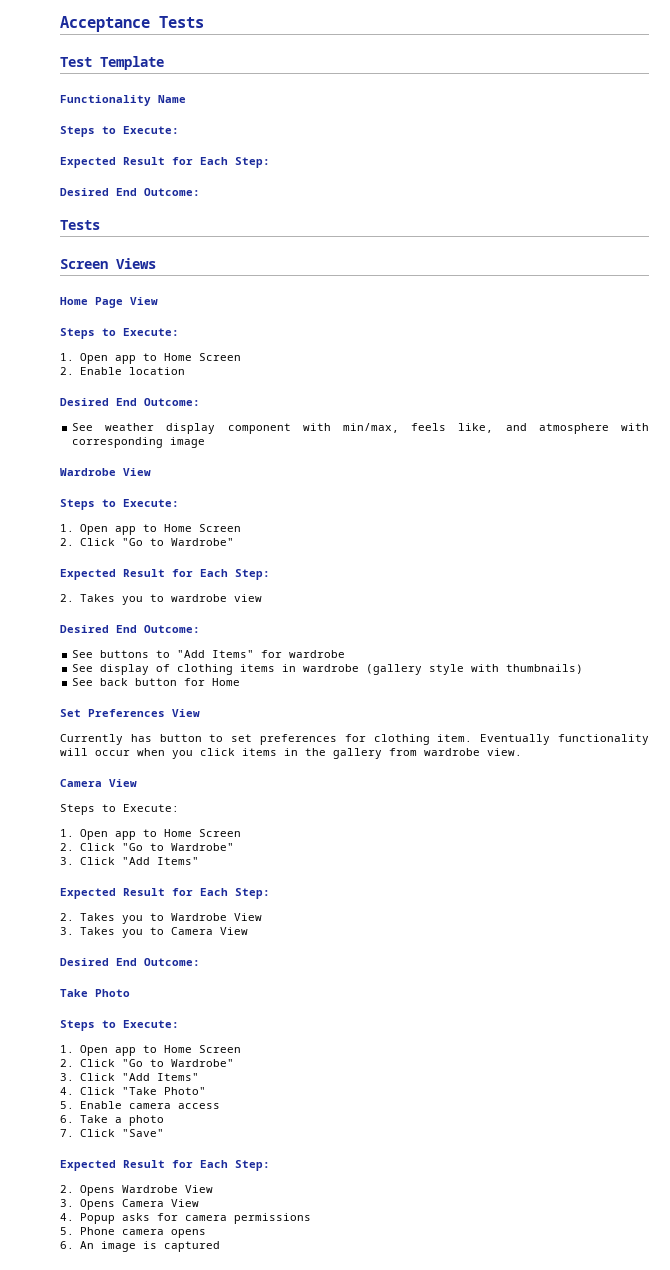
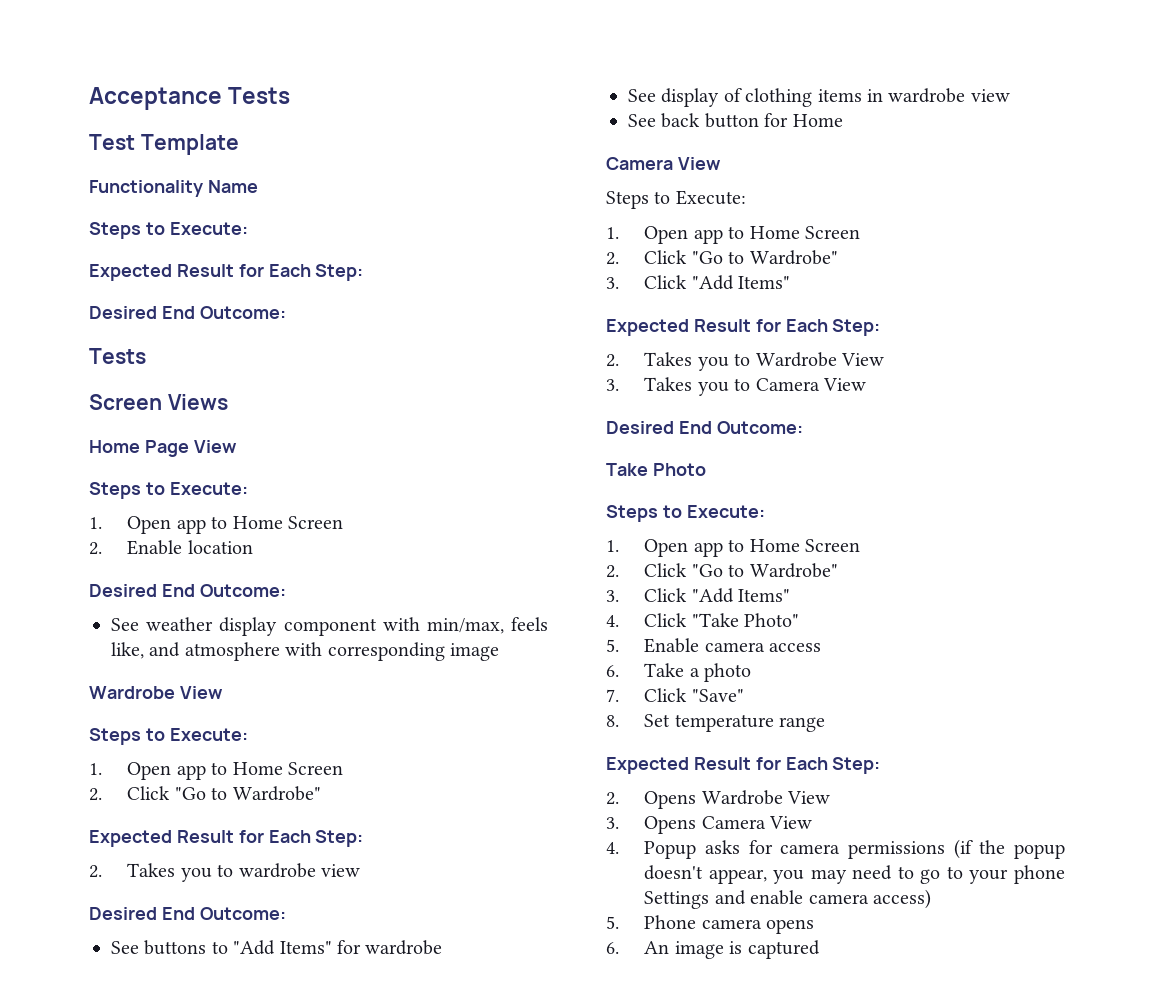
[366,664,584,675] (gallery style with thumbnails) -> [970,89,1010,102] view
[60,709,200,717] [60,734,649,745] [60,748,522,759] // Set Preferences View // Currently has button to set preferences for clothing item. Eventually functionality will occur when you click items in the gallery from wardrobe view. -> (843, 120) none
(165, 1133) none -> [606,714,826,732] // 8. Set temperature range
(312, 1218) none -> [953,839,1065,859] [644,865,1065,884] [644,889,931,909] (if the popup doesn't appear, you may need to go to your phone Settings and enable camera access)

